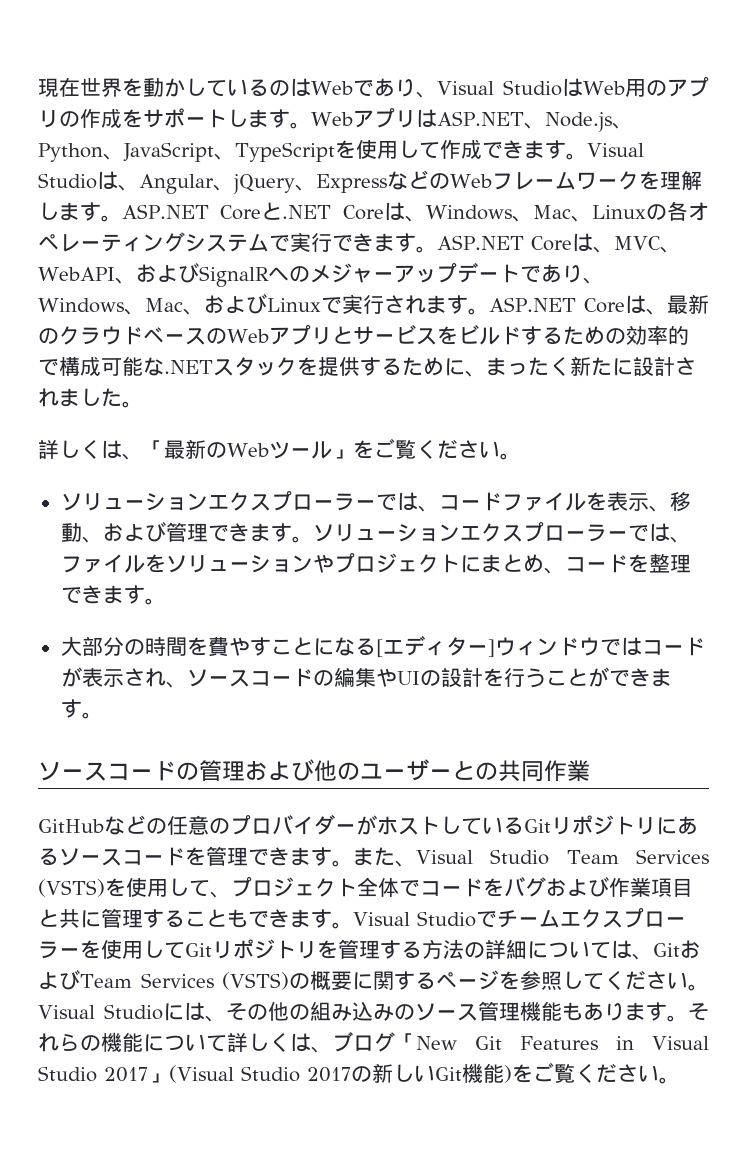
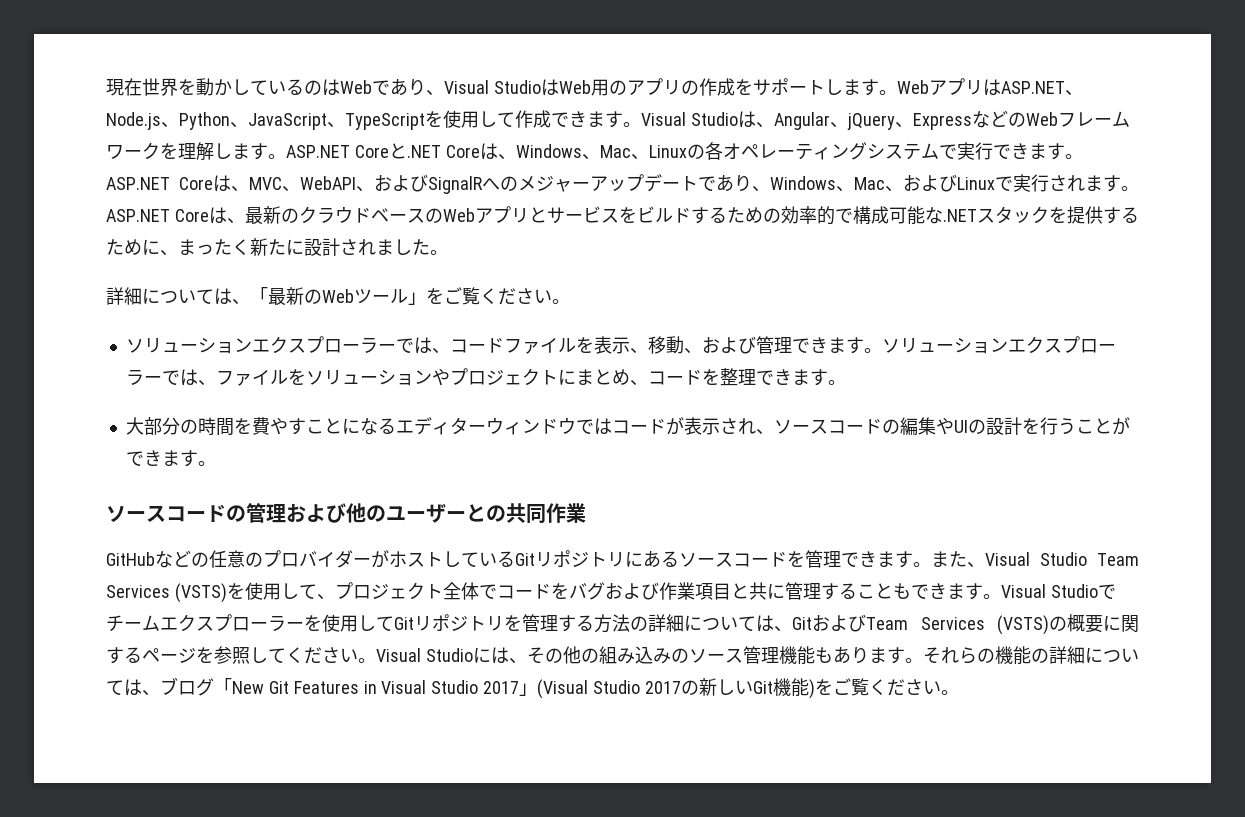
[59,440,101,459] しく -> [124,287,214,305] 細について
[375,639,383,657] [ -> (396, 426) none
[487,639,495,657] ] -> (486, 428) none
[143,1033,290,1052] について詳しく -> [1031,646,1139,664] [106,680,124,695] の詳細について

